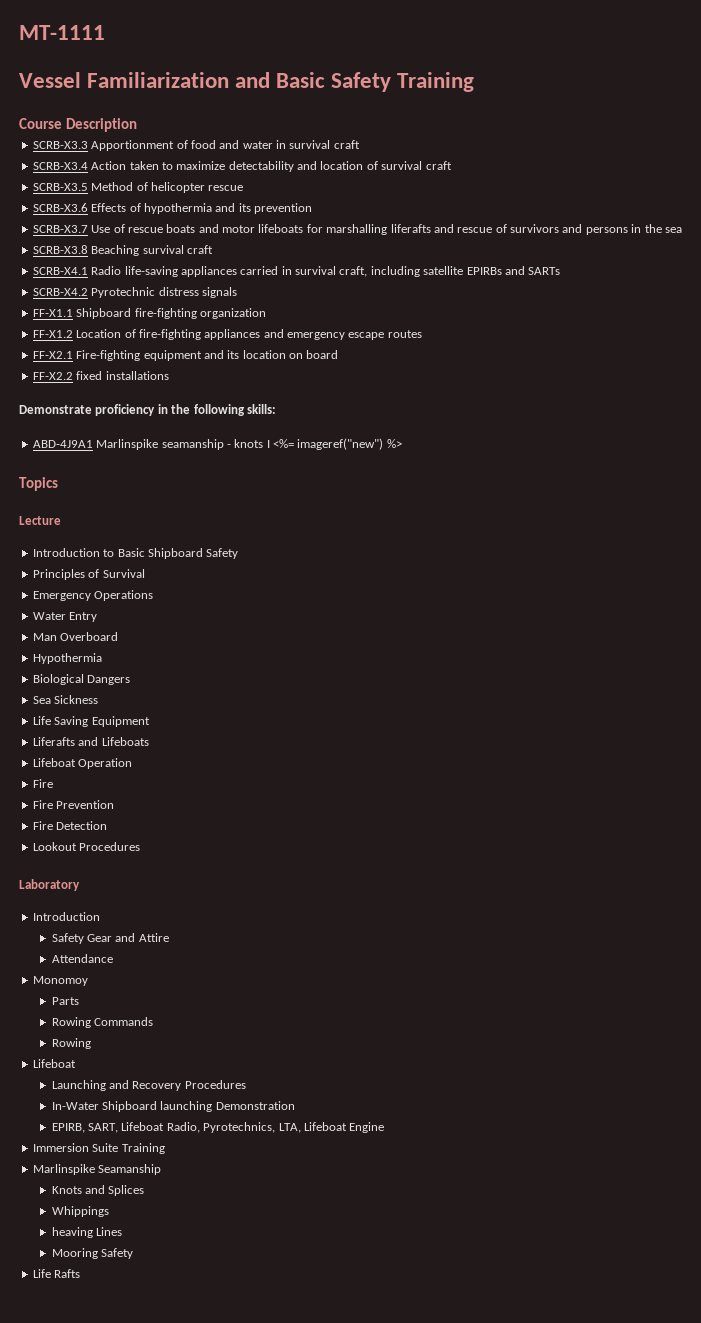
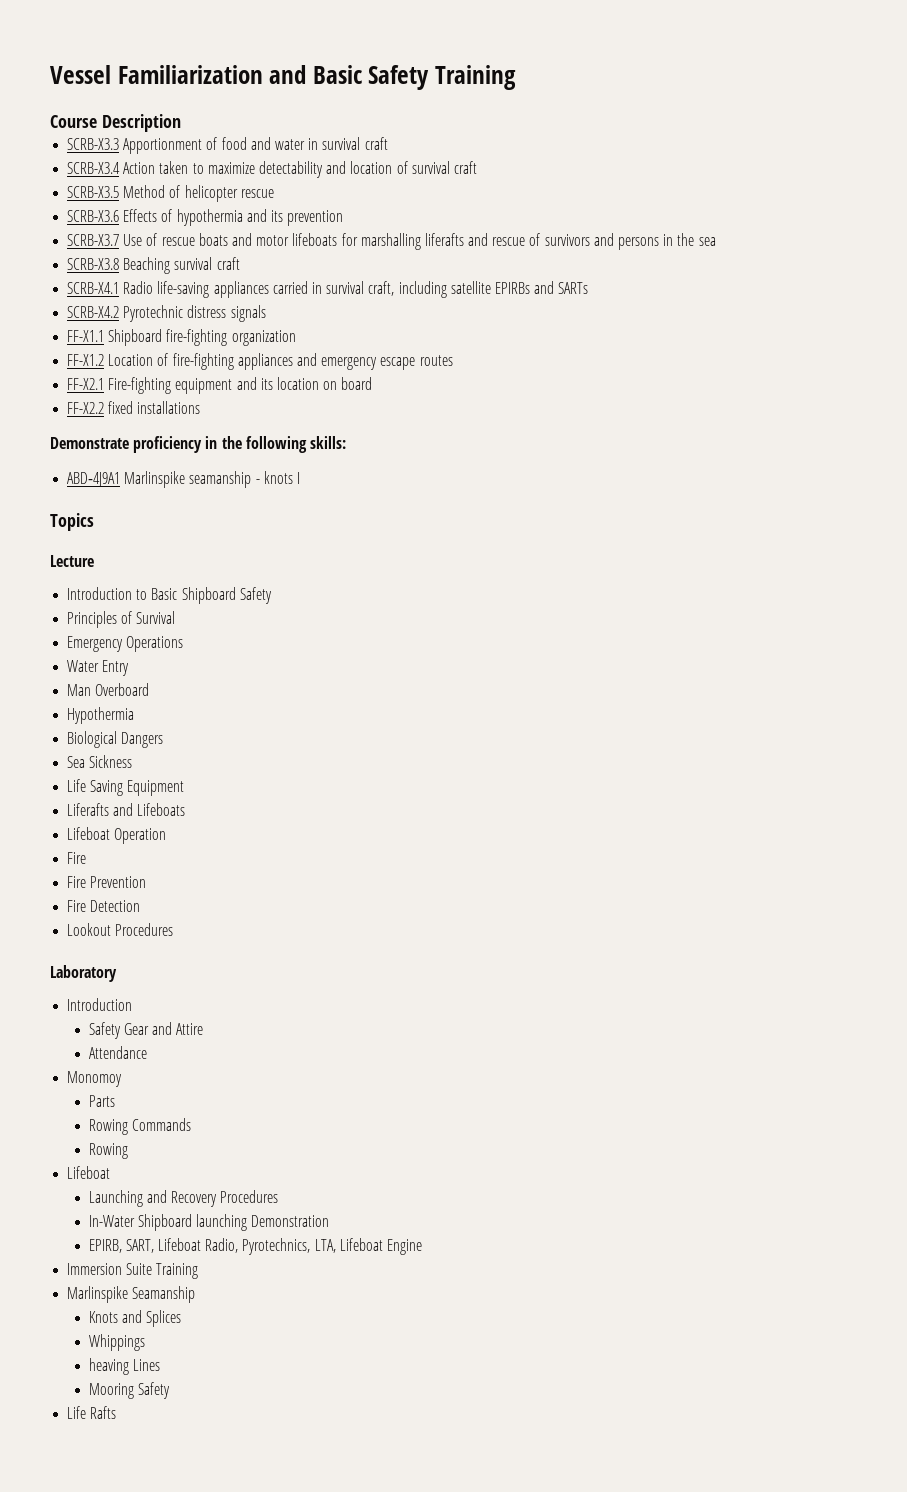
[19,25,105,40] MT-1111 // -> (50, 74) none
[273,438,402,450] <%= imageref("new") %> -> (300, 478) none

